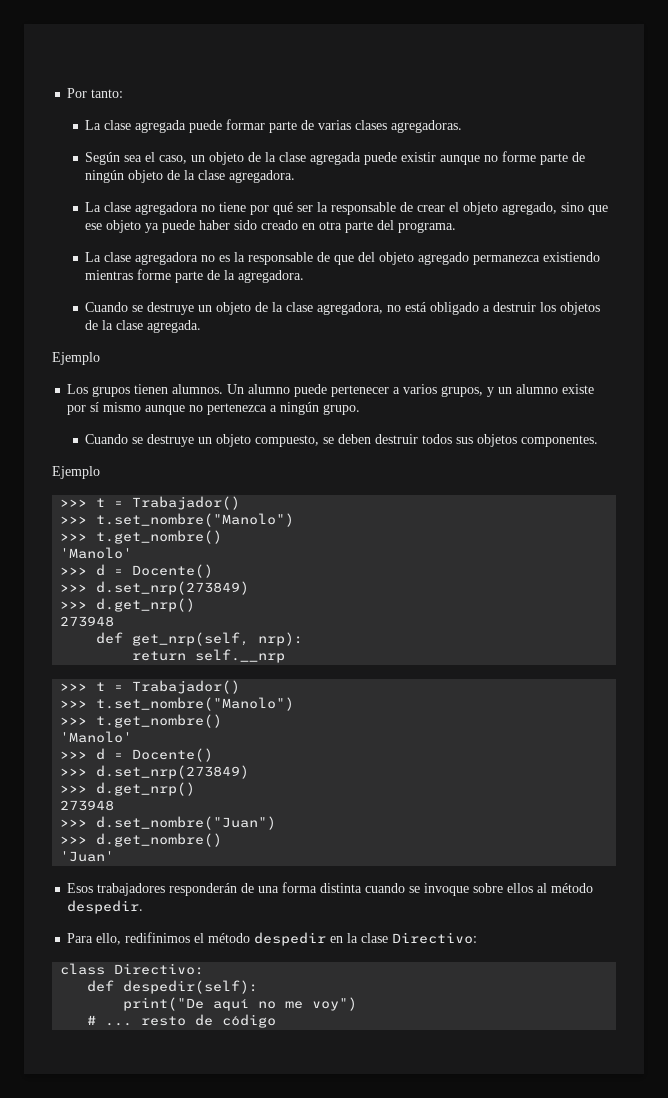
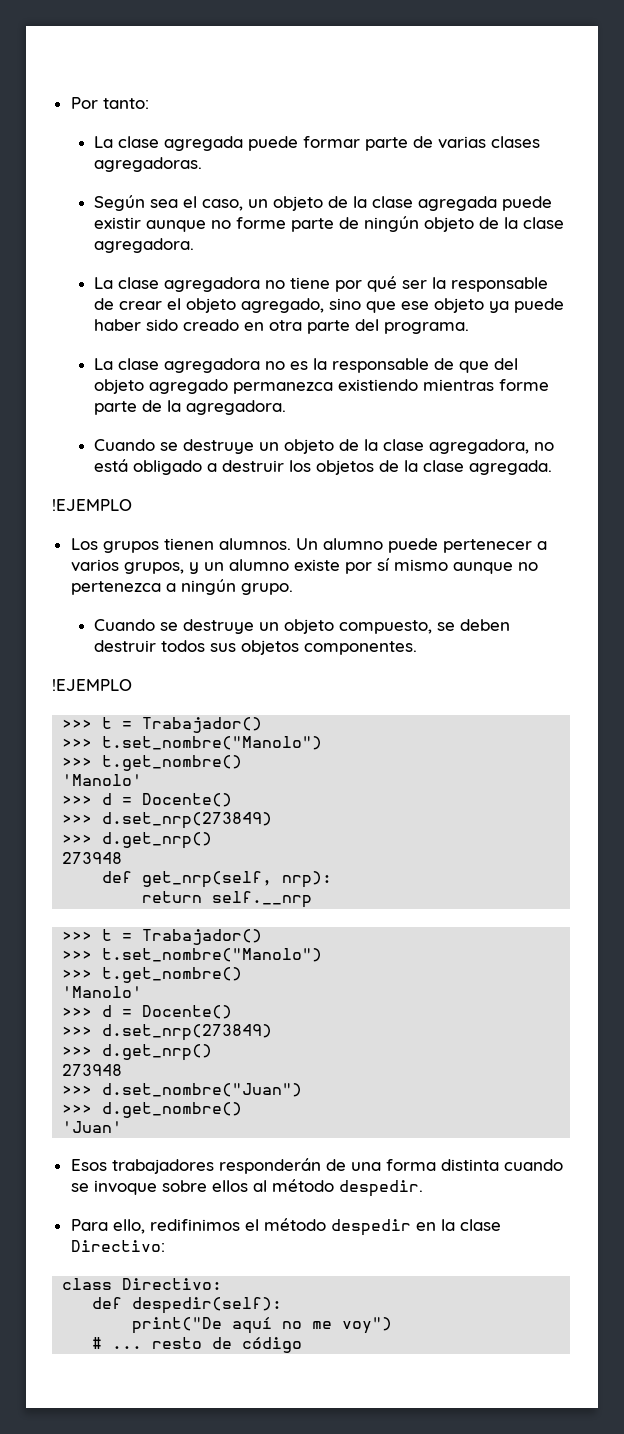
[52,352,100,365] Ejemplo -> [52,499,132,511] !EJEMPLO
[52,466,100,479] Ejemplo -> [52,679,132,691] !EJEMPLO

